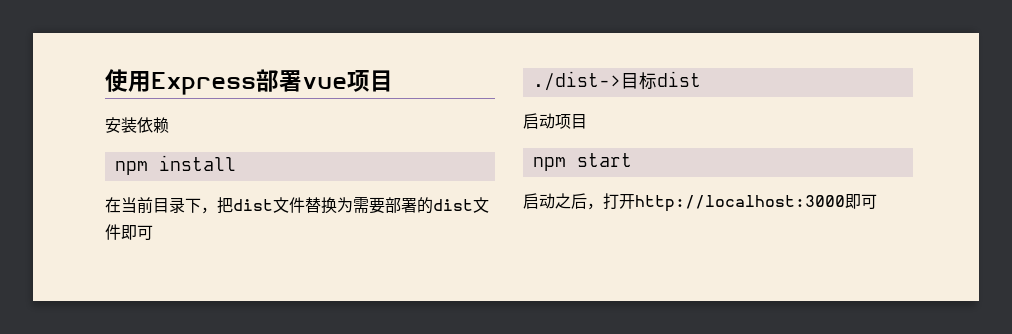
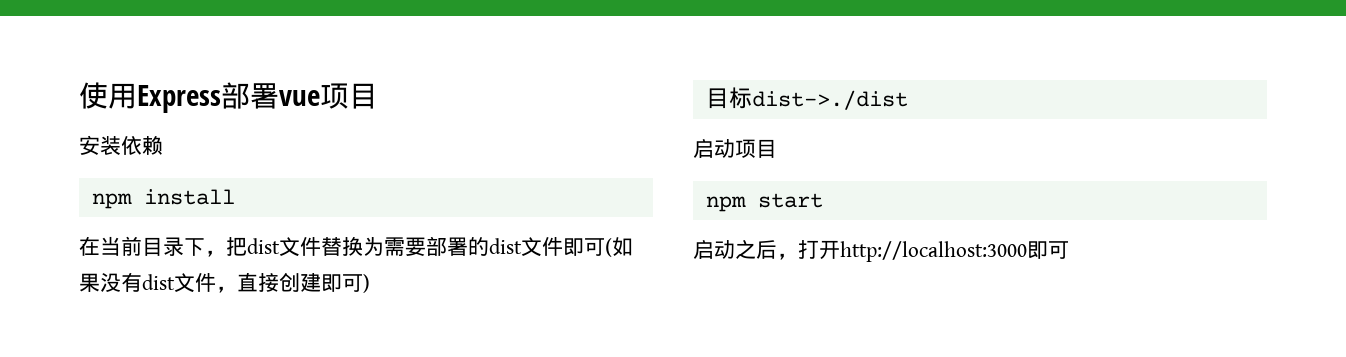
[532,71,701,91] // ./dist->目标dist -> [605,237,633,257] [79,272,370,293] [705,87,908,110] (如果没有dist文件，直接创建即可) // 目标dist->./dist

